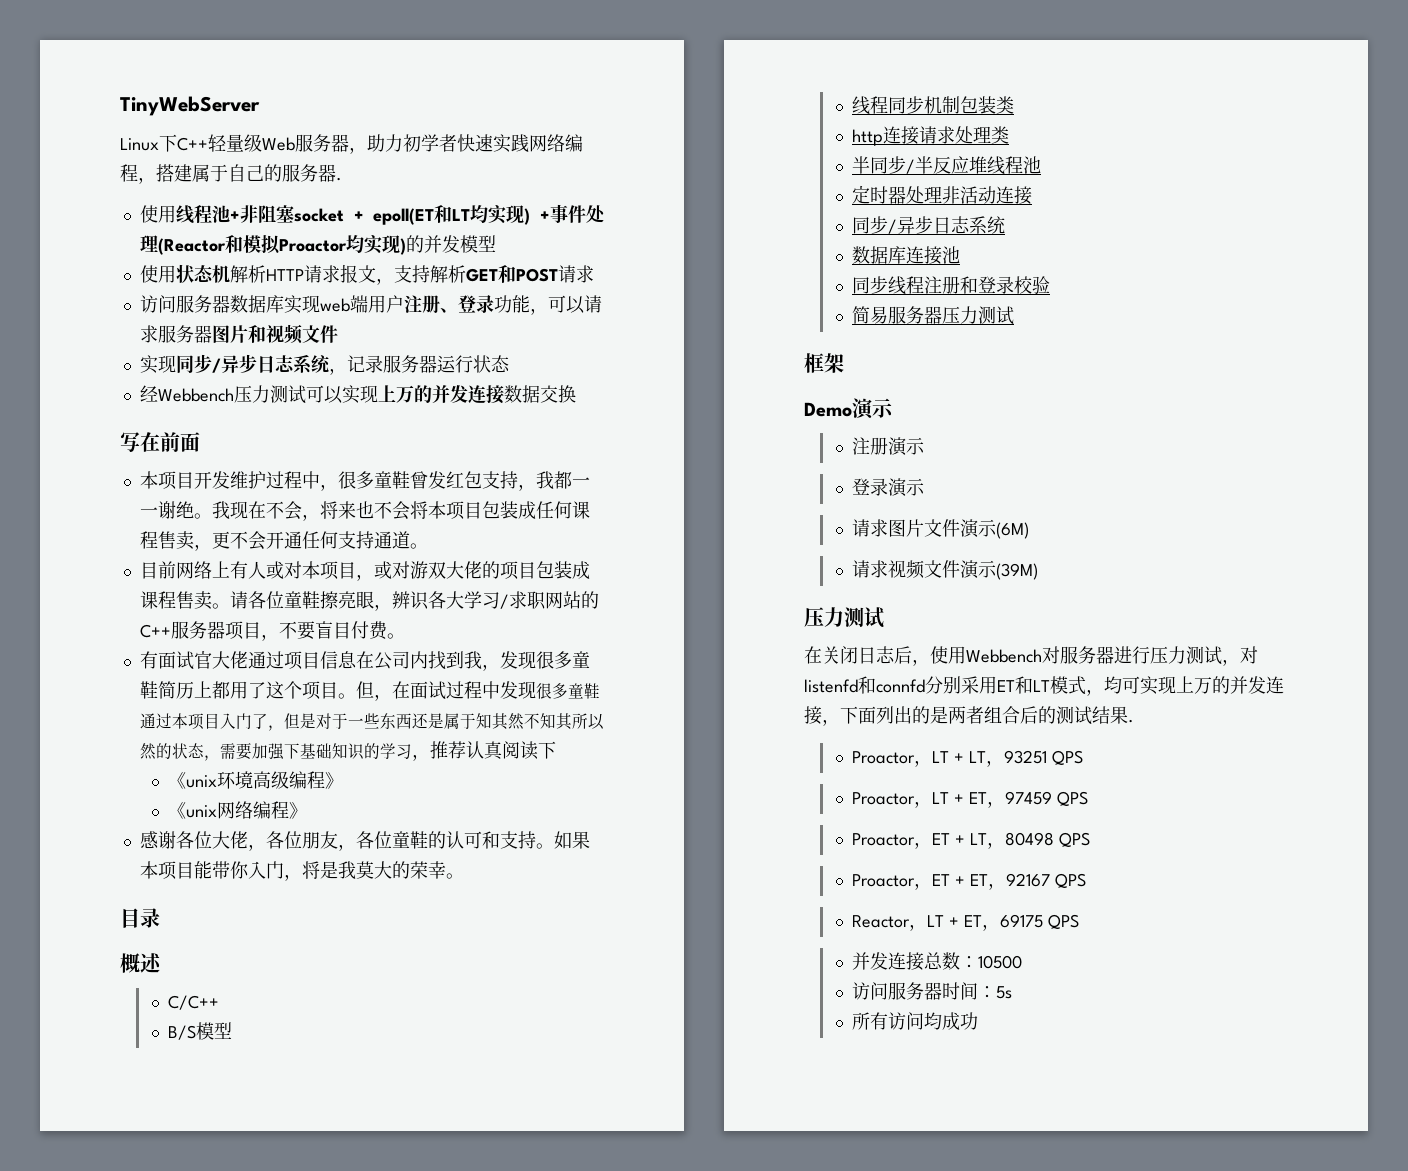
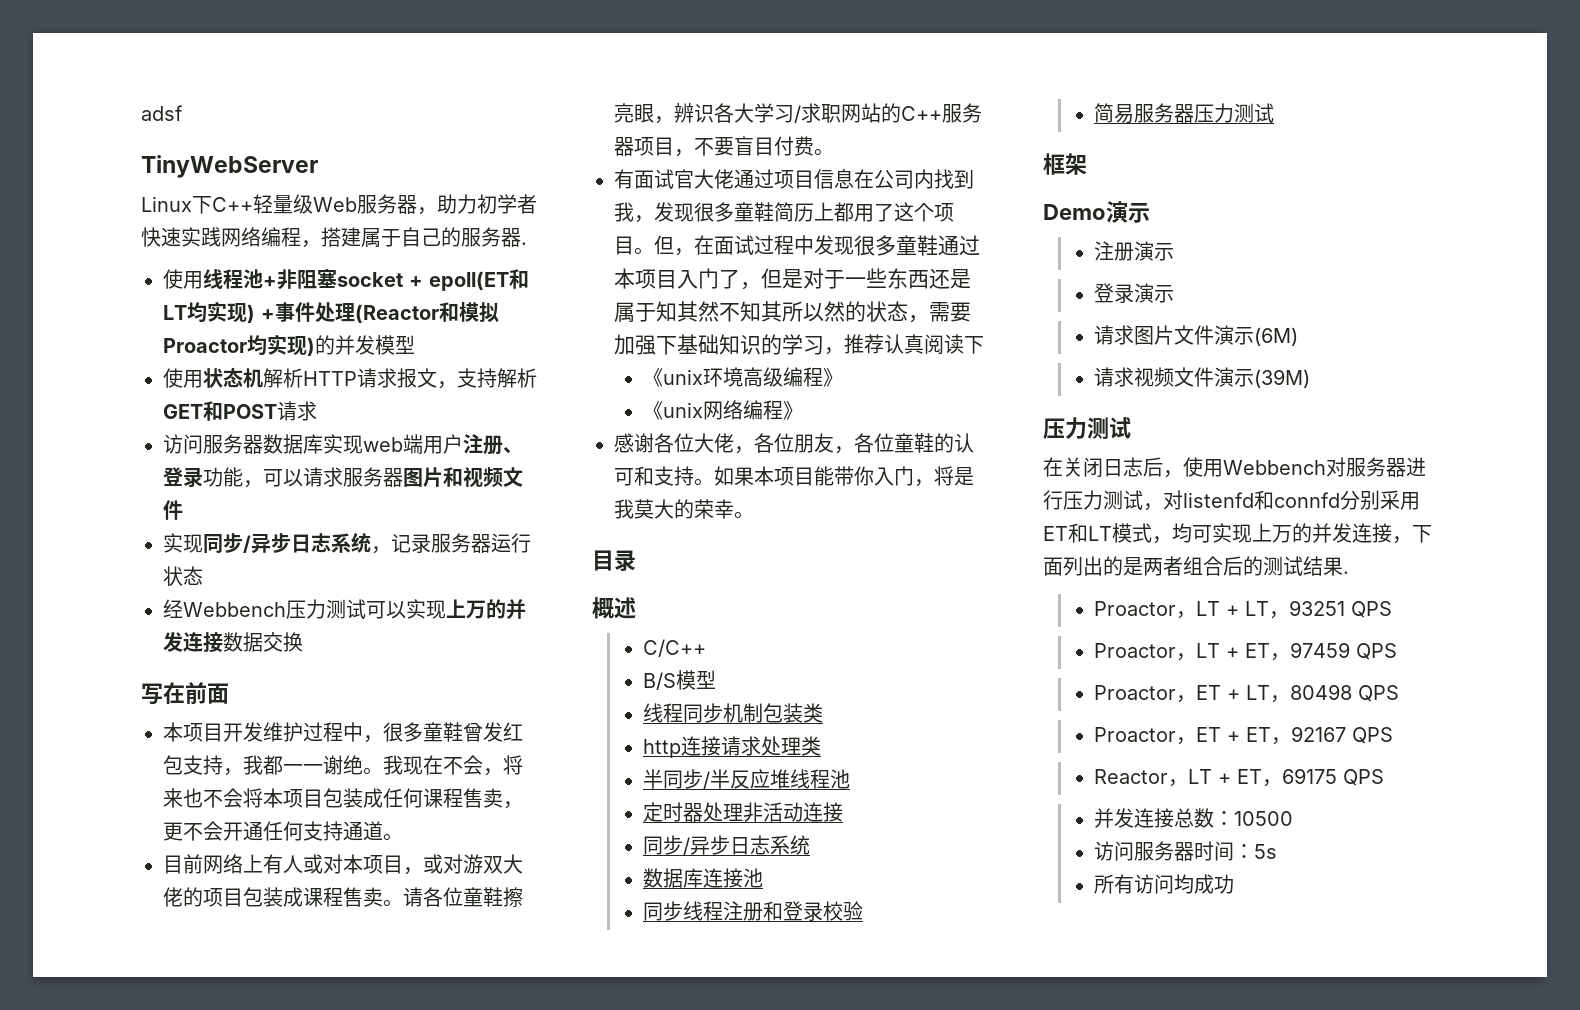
(120, 106) none -> [141,105,183,121] adsf //

